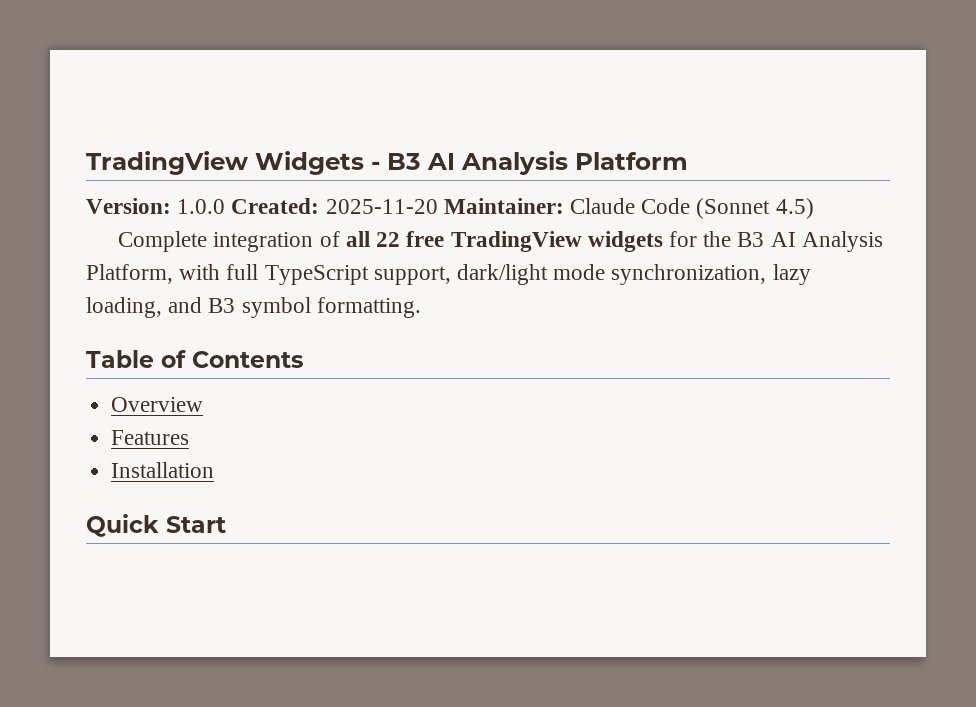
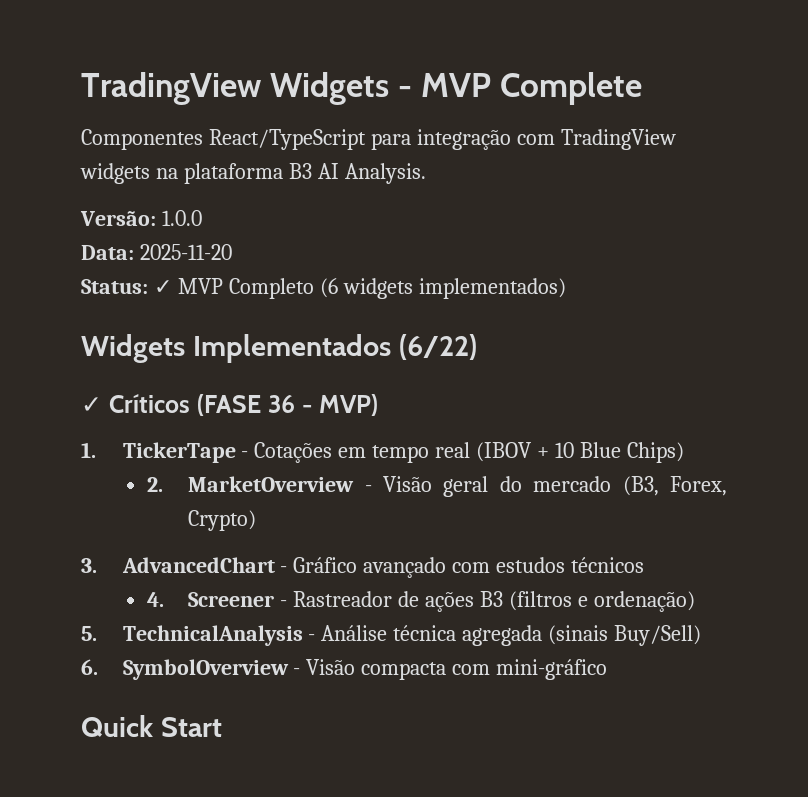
[387,151,688,175] [86,198,171,214] B3 AI Analysis Platform // Version: -> [421,72,643,105] [81,129,676,150] [80,163,426,184] [80,211,156,226] MVP Complete // Componentes React/TypeScript para integração com TradingView widgets na plataforma B3 AI Analysis. // Versão:
[231,198,320,214] Created: -> [81,245,134,260] // Data:
[443,198,814,219] [118,231,883,252] [86,264,811,285] [86,297,421,318] [86,350,303,368] [111,397,204,412] [111,430,190,445] [111,462,215,478] Maintainer: Claude Code (Sonnet 4.5) // Complete integration of all 22 free TradingView widgets for the B3 AI Analysis Platform, with full TypeScript support, dark/light mode synchronization, lazy loading, and B3 symbol formatting. // Table of Contents // Overview // Features // Installation -> [81,278,566,299] [81,334,477,363] [81,394,378,416] [81,442,684,463] [146,476,727,497] [188,510,257,531] [81,557,645,578] [146,591,695,612] [81,625,702,646] [81,659,608,680] // Status: ✓ MVP Completo (6 widgets implementados) // Widgets Implementados (6/22) // ✓ Críticos (FASE 36 - MVP) // 1. TickerTape - Cotações em tempo real (IBOV + 10 Blue Chips) // 2. MarketOverview - Visão geral do mercado (B3, Forex, Crypto) // 3. AdvancedChart - Gráfico avançado com estudos técnicos // 4. Screener - Rastreador de ações B3 (filtros e ordenação) // 5. TechnicalAnalysis - Análise técnica agregada (sinais Buy/Sell) // 6. SymbolOverview - Visão compacta com mini-gráfico

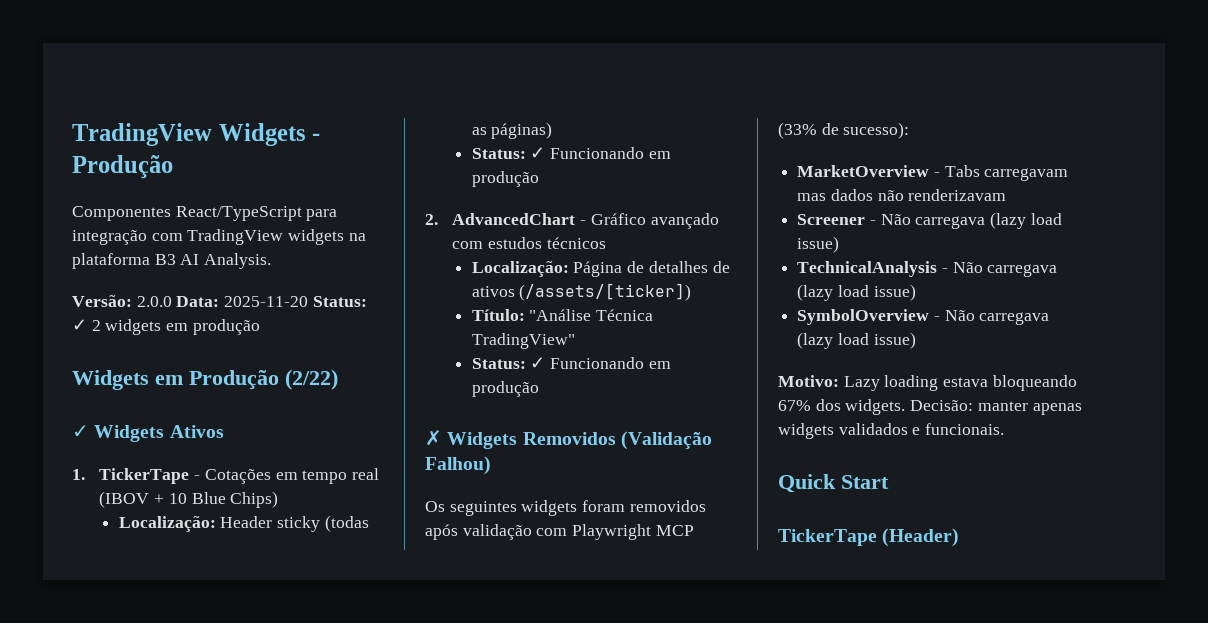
[421,72,643,105] MVP Complete -> [72,155,173,179] Produção
[161,210,202,226] 1.0.0 // -> [136,296,172,307] 2.0.0
[81,278,566,299] [81,334,477,363] [81,394,378,416] // Status: ✓ MVP Completo (6 widgets implementados) // Widgets Implementados (6/22) // ✓ Críticos (FASE 36 - MVP) -> [312,296,367,307] [72,319,260,335] [72,369,338,390] [72,425,224,442] Status: ✓ 2 widgets em produção // Widgets em Produção (2/22) // ✓ Widgets Ativos
[146,476,727,497] [188,510,257,531] [81,558,97,573] 2. MarketOverview - Visão geral do mercado (B3, Forex, Crypto) // 3. -> [118,515,369,532] [471,122,553,139] [471,147,671,159] [471,171,539,187] [425,214,438,225] Localização: Header sticky (todas as páginas) // Status: ✓ Funcionando em produção // 2.
[146,591,695,612] [81,625,702,646] [81,659,608,680] 4. Screener - Rastreador de ações B3 (filtros e ordenação) // 5. TechnicalAnalysis - Análise técnica agregada (sinais Buy/Sell) // 6. SymbolOverview - Visão compacta com mini-gráfico -> [471,261,730,277] [471,283,692,301] [471,309,654,321] [471,333,575,349] [471,357,671,369] [471,381,539,397] [425,430,712,450] [425,456,491,475] [425,500,706,516] [425,524,694,540] [778,122,910,139] [797,165,1069,181] [797,189,1007,201] [797,212,1062,229] [797,236,840,253] [797,261,1058,277] [797,284,916,301] [797,309,1050,325] [797,332,916,349] [778,375,1077,391] [778,399,1082,415] [778,423,1005,439] Localização: Página de detalhes de ativos (/assets/[ticker]) // Título: "Análise Técnica TradingView" // Status: ✓ Funcionando em produção // ✗ Widgets Removidos (Validação Falhou) // Os seguintes widgets foram removidos após validação com Playwright MCP (33% de sucesso): // MarketOverview - Tabs carregavam mas dados não renderizavam // Screener - Não carregava (lazy load issue) // TechnicalAnalysis - Não carregava (lazy load issue) // SymbolOverview - Não carregava (lazy load issue) // Motivo: Lazy loading estava bloqueando 67% dos widgets. Decisão: manter apenas widgets validados e funcionais.
(222, 727) none -> [778,528,960,547] // TickerTape (Header)

